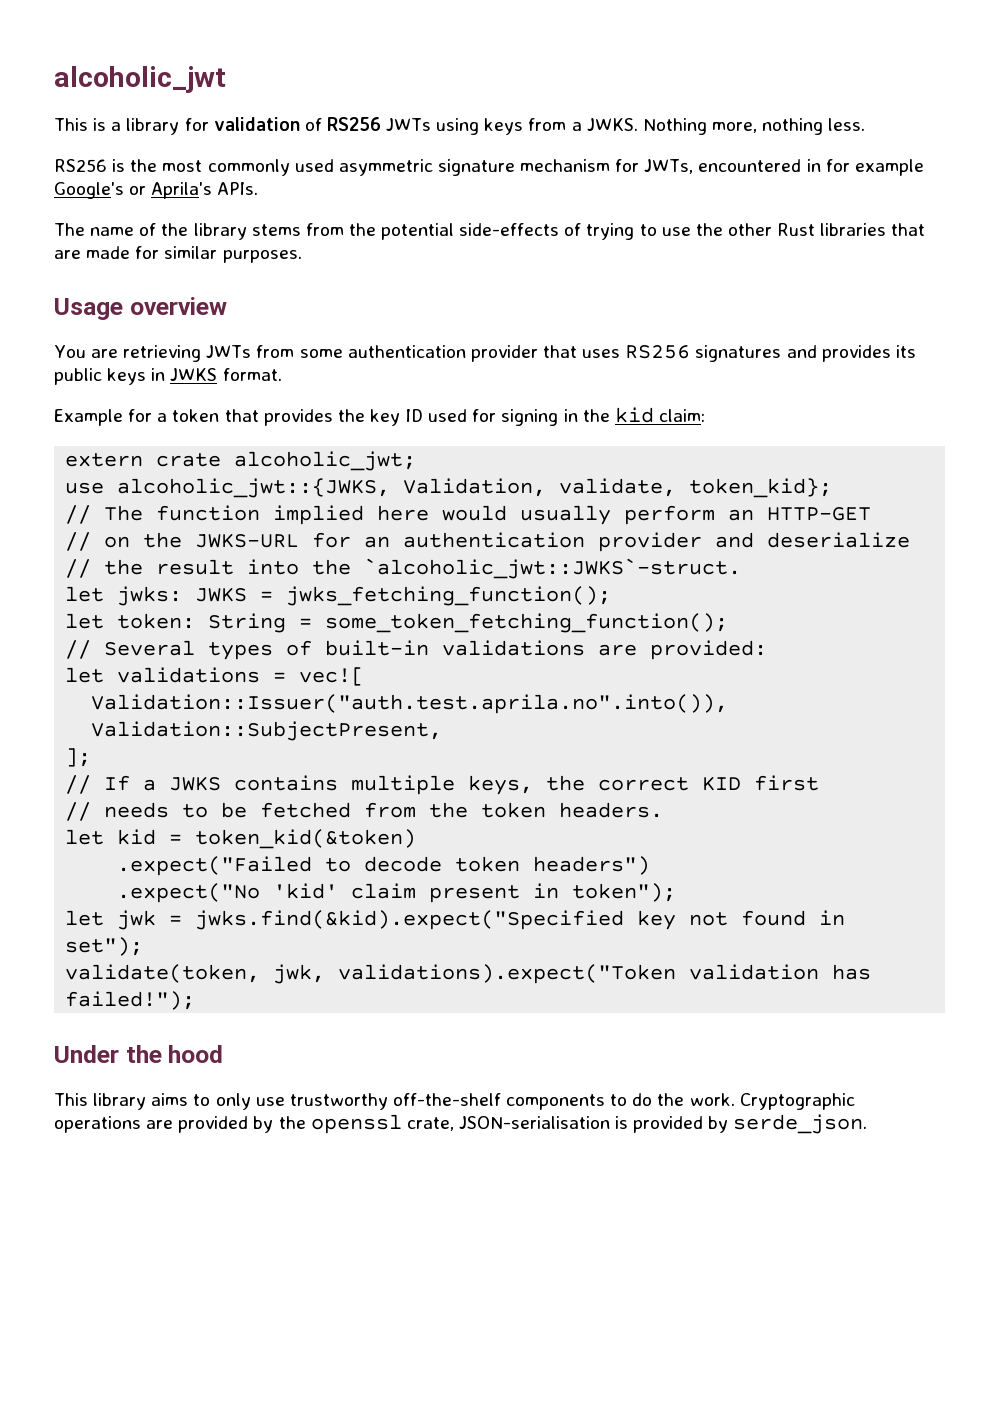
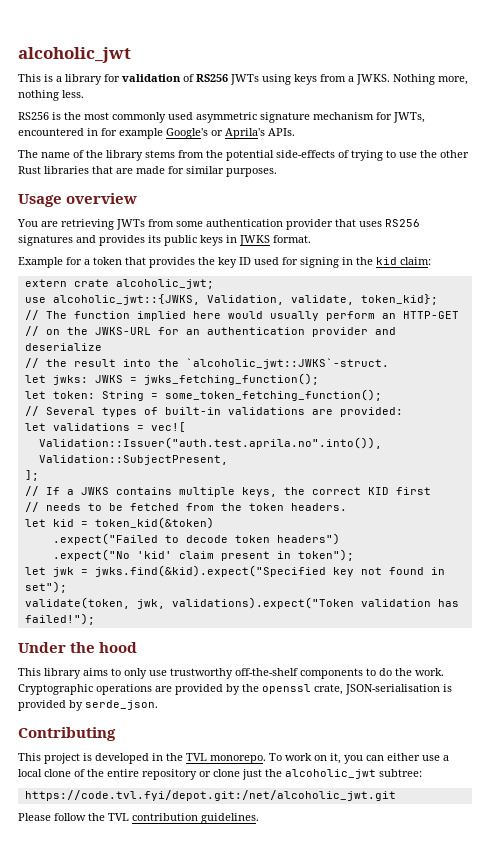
(868, 1124) none -> [18,727,116,741] [18,753,449,764] [18,769,422,780] [24,790,396,801] [18,813,259,824] // Contributing // This project is developed in the TVL monorepo. To work on it, you can either use a local clone of the entire repository or clone just the alcoholic_jwt subtree: // https://code.tvl.fyi/depot.git:/net/alcoholic_jwt.git // Please follow the TVL contribution guidelines.

